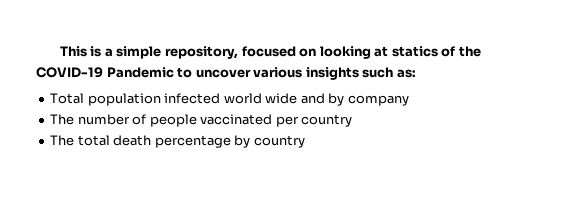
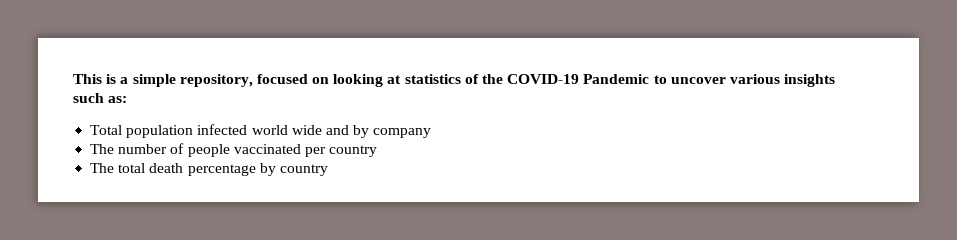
[391,46,438,57] statics -> [404,74,461,84] statistics

